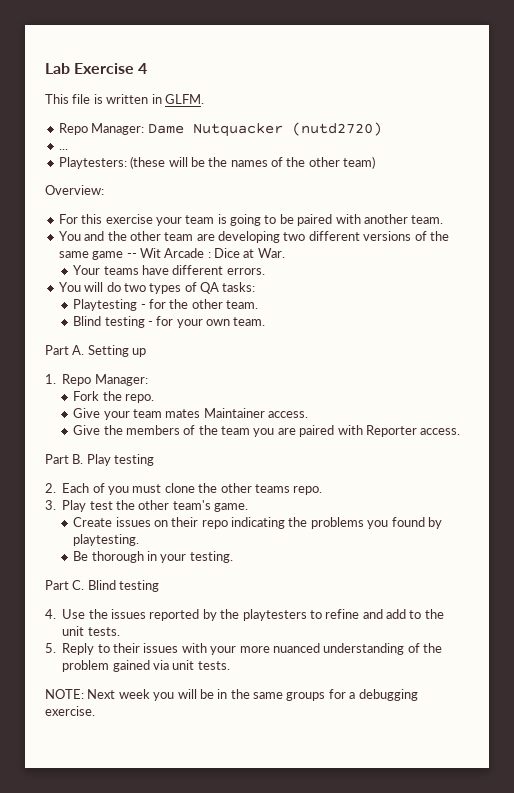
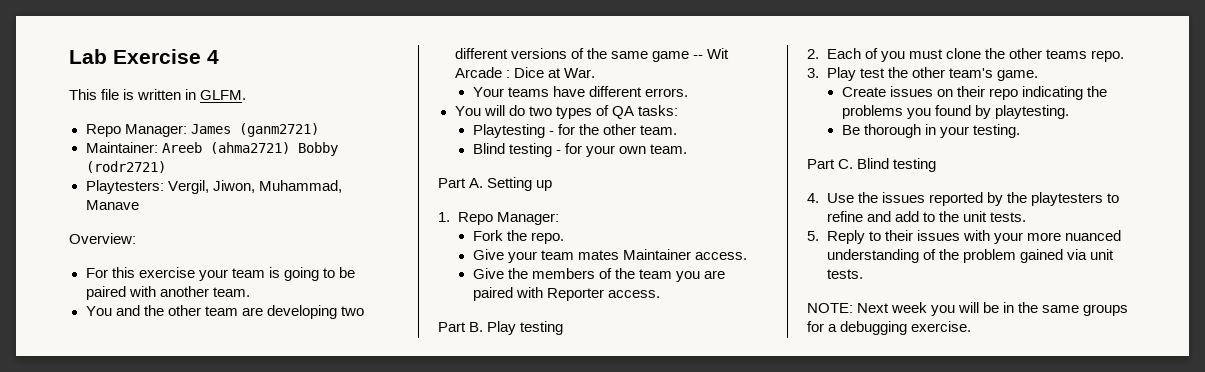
[147,122,382,137] [58,149,68,150] [58,156,376,169] Dame Nutquacker (nutd2720) // ... // Playtesters: (these will be the names of the other team) -> [190,123,319,137] [85,142,338,156] [85,161,166,173] [85,180,342,194] [85,200,139,210] James (ganm2721) // Maintainer: Areeb (ahma2721) Bobby (rodr2721) // Playtesters: Vergil, Jiwon, Muhammad, Manave

